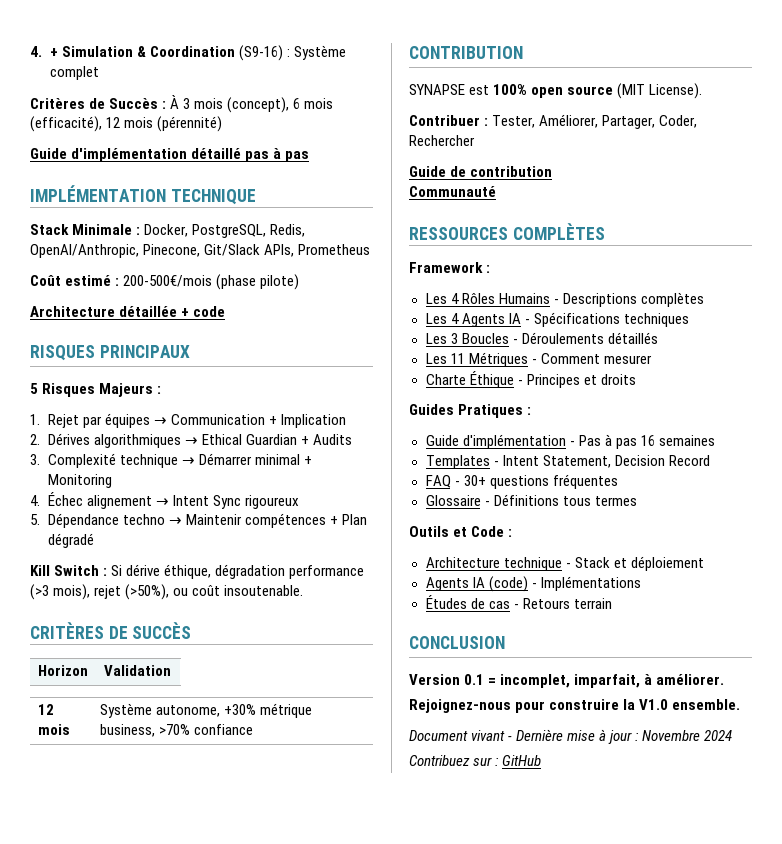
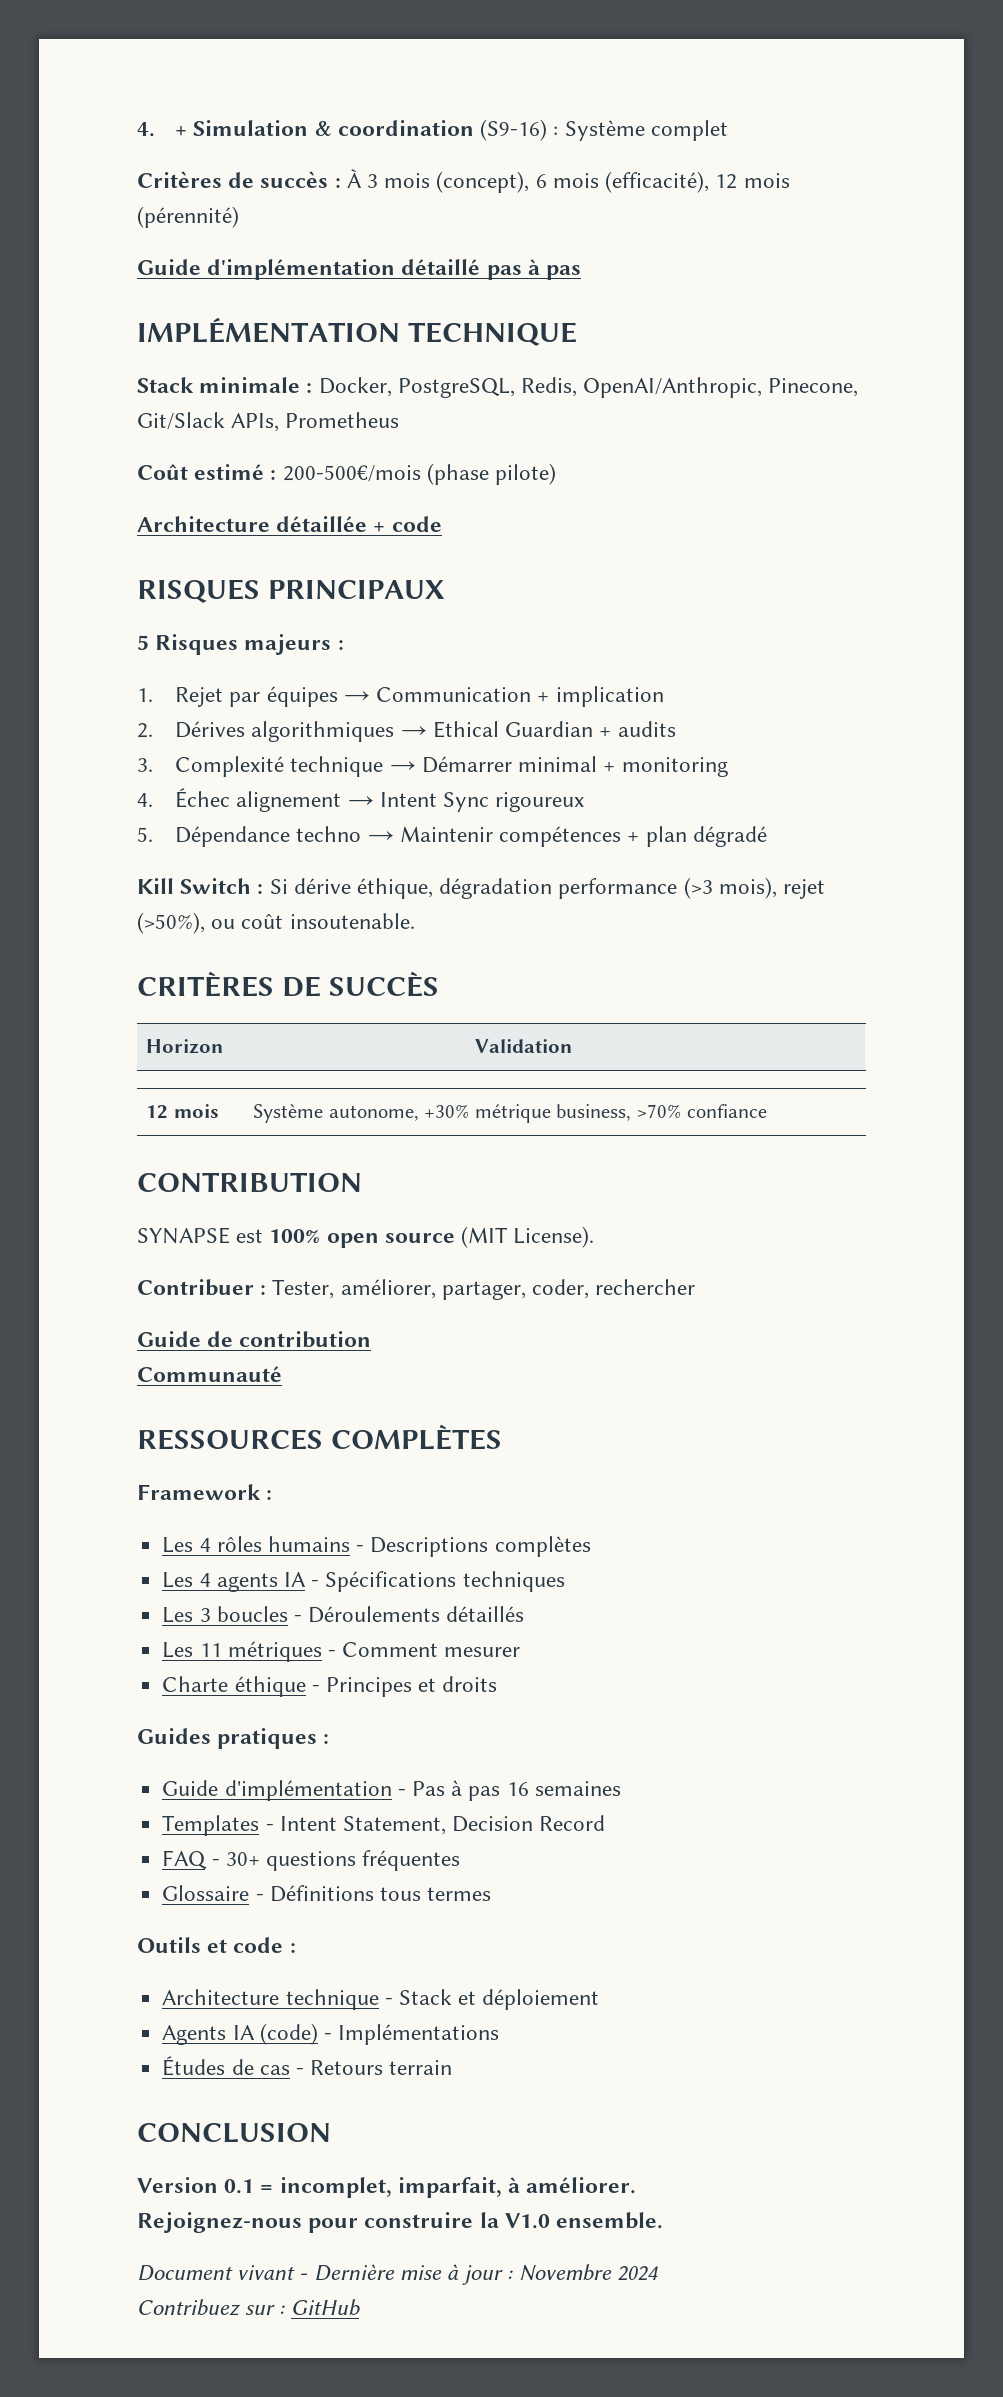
[149,46,235,57] Coordination -> [337,120,474,136] coordination
[109,98,159,109] Succès -> [260,171,329,188] succès
[72,224,133,235] Minimale -> [199,377,301,393] minimale
[99,383,154,397] Majeurs -> [244,634,332,655] majeurs
[280,414,346,428] Implication -> [555,686,664,707] implication
[312,434,352,445] Audits -> [617,721,676,737] audits
[47,474,112,488] Monitoring -> [621,757,728,777] monitoring
[341,514,367,525] Plan -> [645,826,687,847] plan
[539,114,698,129] [409,135,475,146] Améliorer, Partager, Coder, Rechercher -> [340,1279,696,1300] améliorer, partager, coder, rechercher
[461,293,550,304] Rôles Humains -> [216,1536,350,1552] rôles humains
[461,313,505,327] Agents -> [216,1573,278,1592] agents
[461,333,509,344] Boucles -> [216,1606,288,1622] boucles
[468,352,528,367] Métriques -> [227,1641,322,1662] métriques
[469,371,514,388] Éthique -> [234,1676,306,1697] éthique
[458,404,524,418] Pratiques -> [217,1728,318,1749] pratiques
[471,526,505,537] Code -> [233,1937,284,1953] code

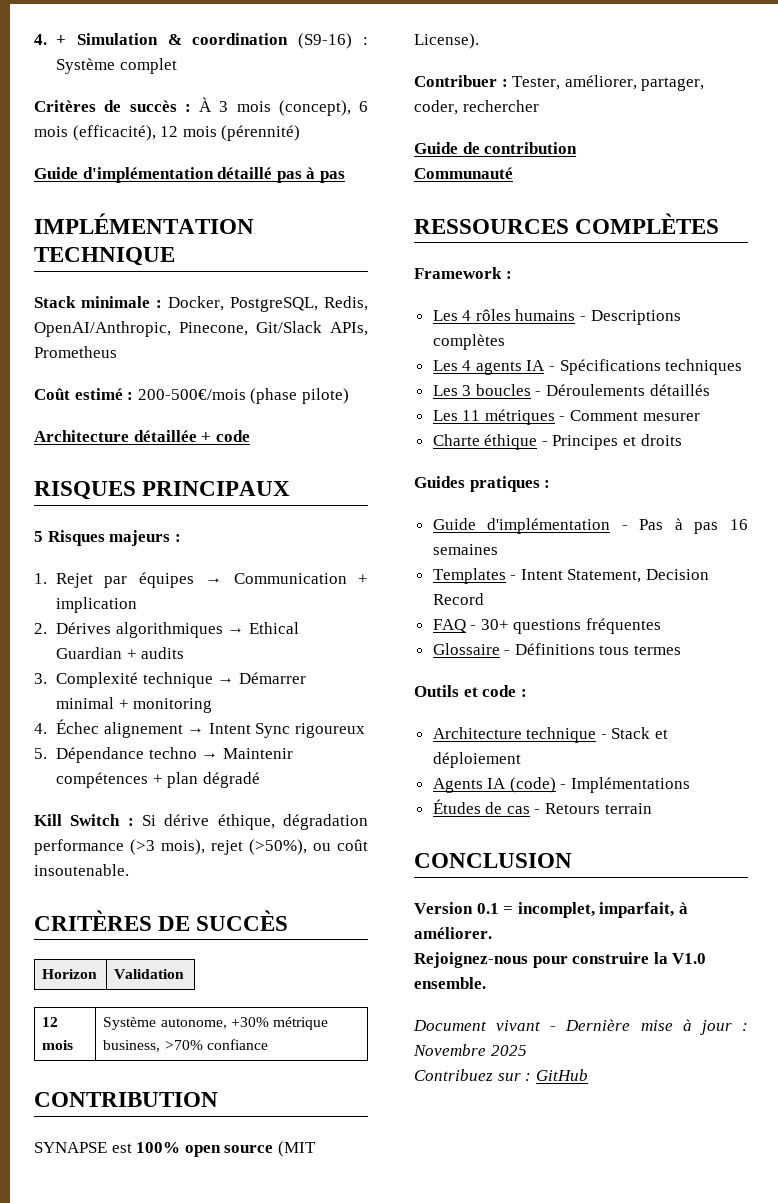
[616,2266,658,2281] 2024 -> [490,1045,527,1056] 2025

